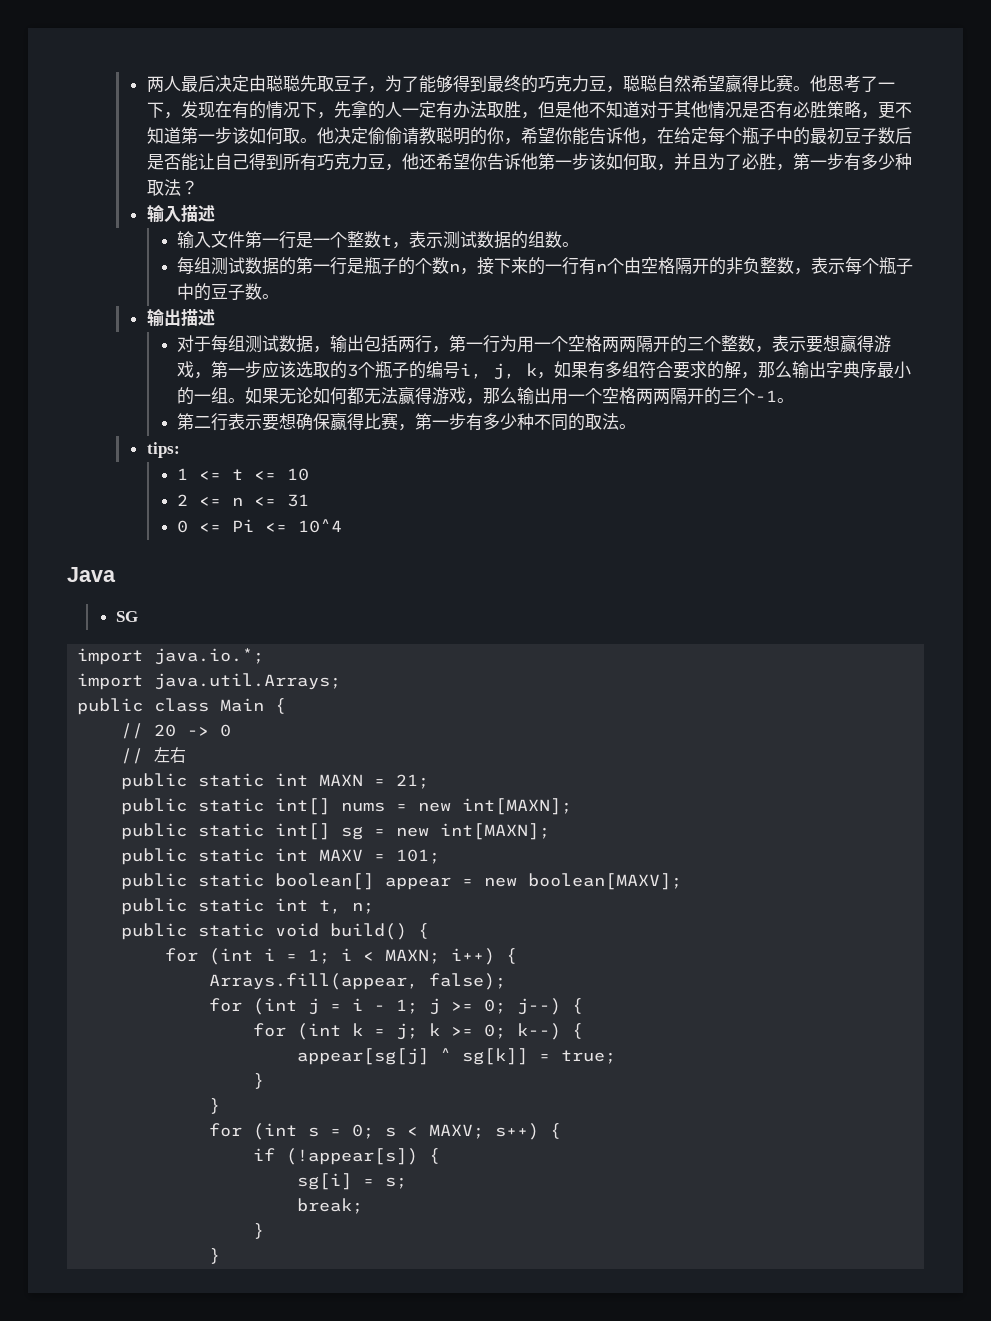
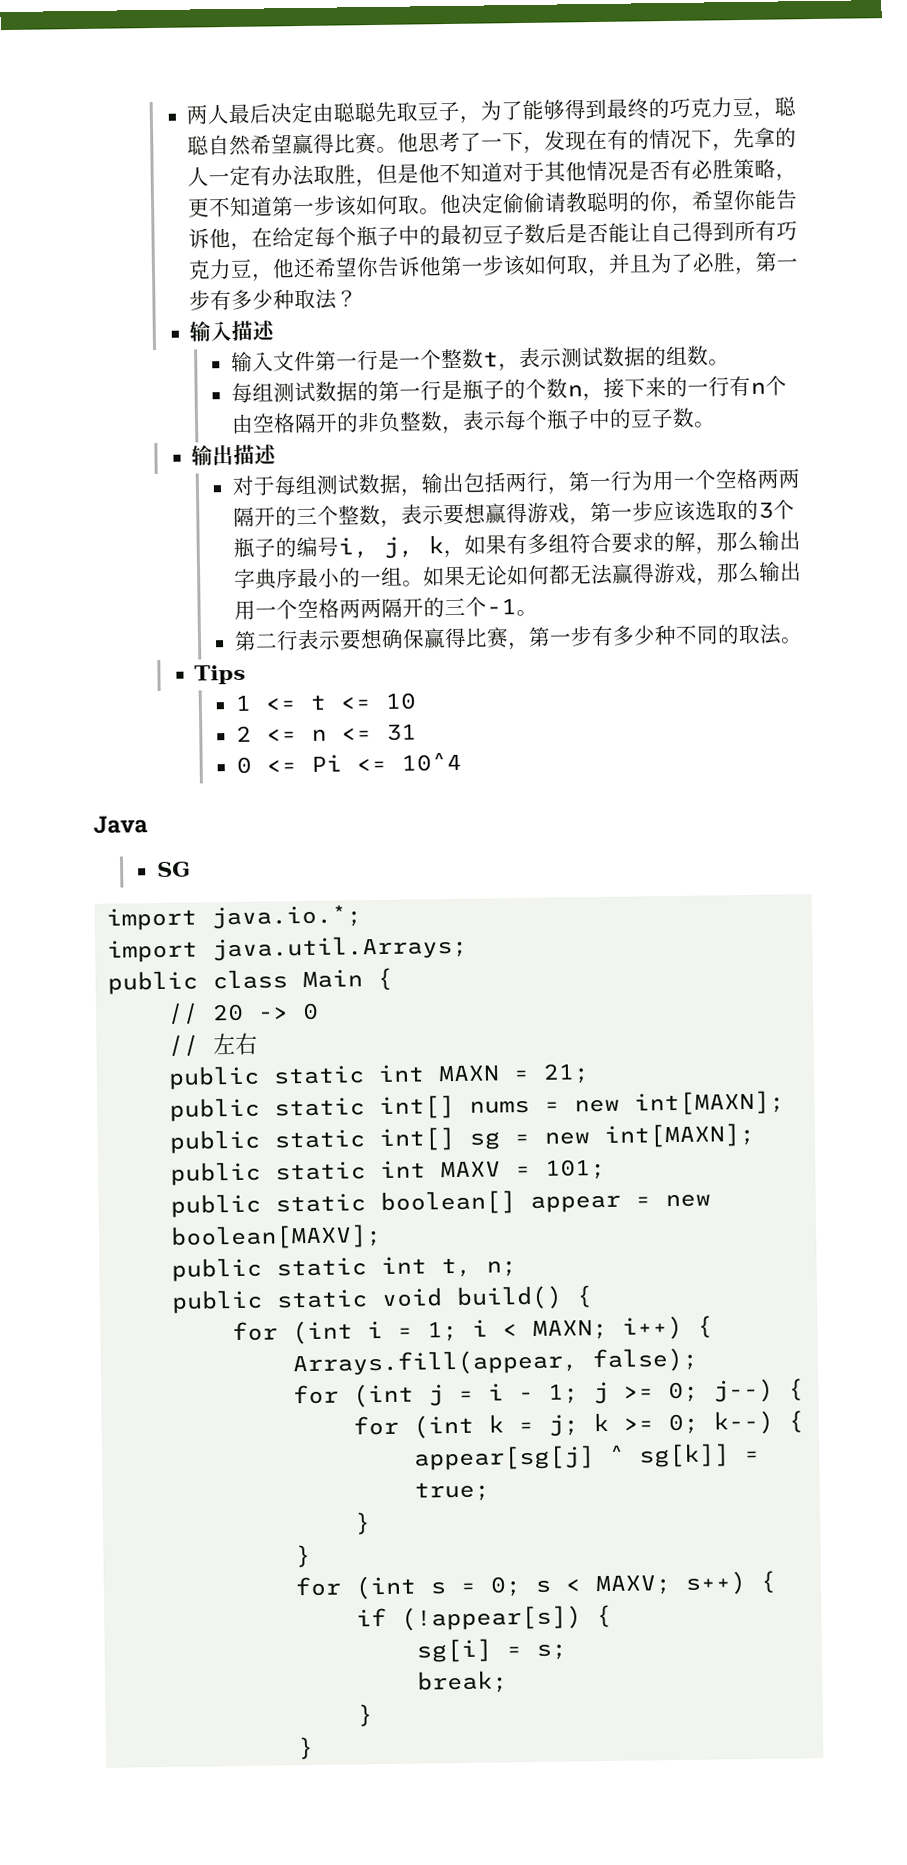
[146,442,180,458] tips: -> [194,664,247,685] Tips

